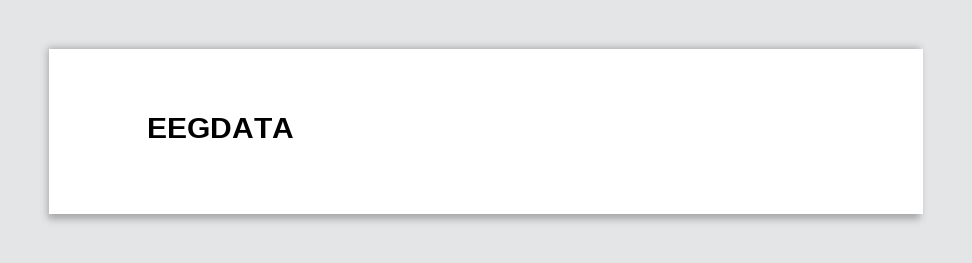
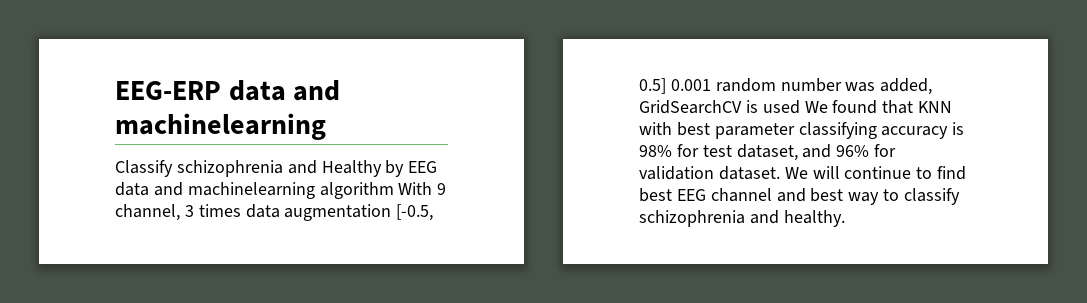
[147,118,294,138] EEGDATA -> [115,80,341,101] [115,113,326,140] [115,160,438,177] [115,182,447,199] [115,204,434,221] [639,78,933,95] [639,100,953,114] [639,122,965,139] [639,144,897,161] [639,166,967,180] [639,188,961,205] [639,210,845,227] EEG-ERP data and machinelearning // Classify schizophrenia and Healthy by EEG data and machinelearning algorithm With 9 channel, 3 times data augmentation [-0.5, 0.5] 0.001 random number was added, GridSearchCV is used We found that KNN with best parameter classifying accuracy is 98% for test dataset, and 96% for validation dataset. We will continue to find best EEG channel and best way to classify schizophrenia and healthy.

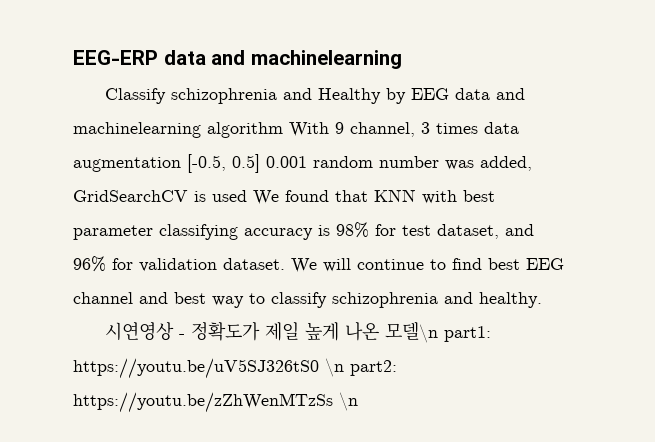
(845, 218) none -> [104,322,491,343] [73,358,397,379] [73,392,358,413] // 시연영상 - 정확도가 제일 높게 나온 모델\n part1: https://youtu.be/uV5SJ326tS0 \n part2: https://youtu.be/zZhWenMTzSs \n

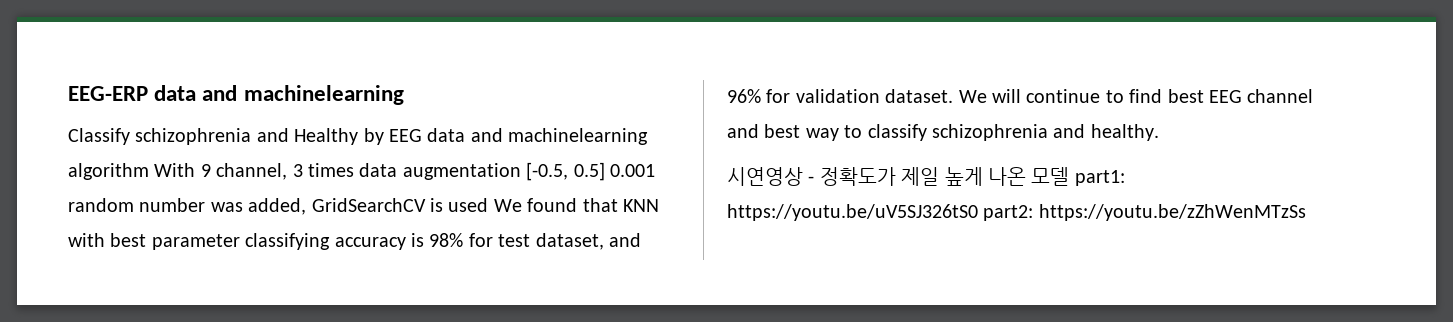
[384,322,438,343] 모델\n -> [1031,167,1070,186] 모델
[325,358,344,377] \n -> (978, 212) none
[339,392,358,411] \n -> (1306, 212) none

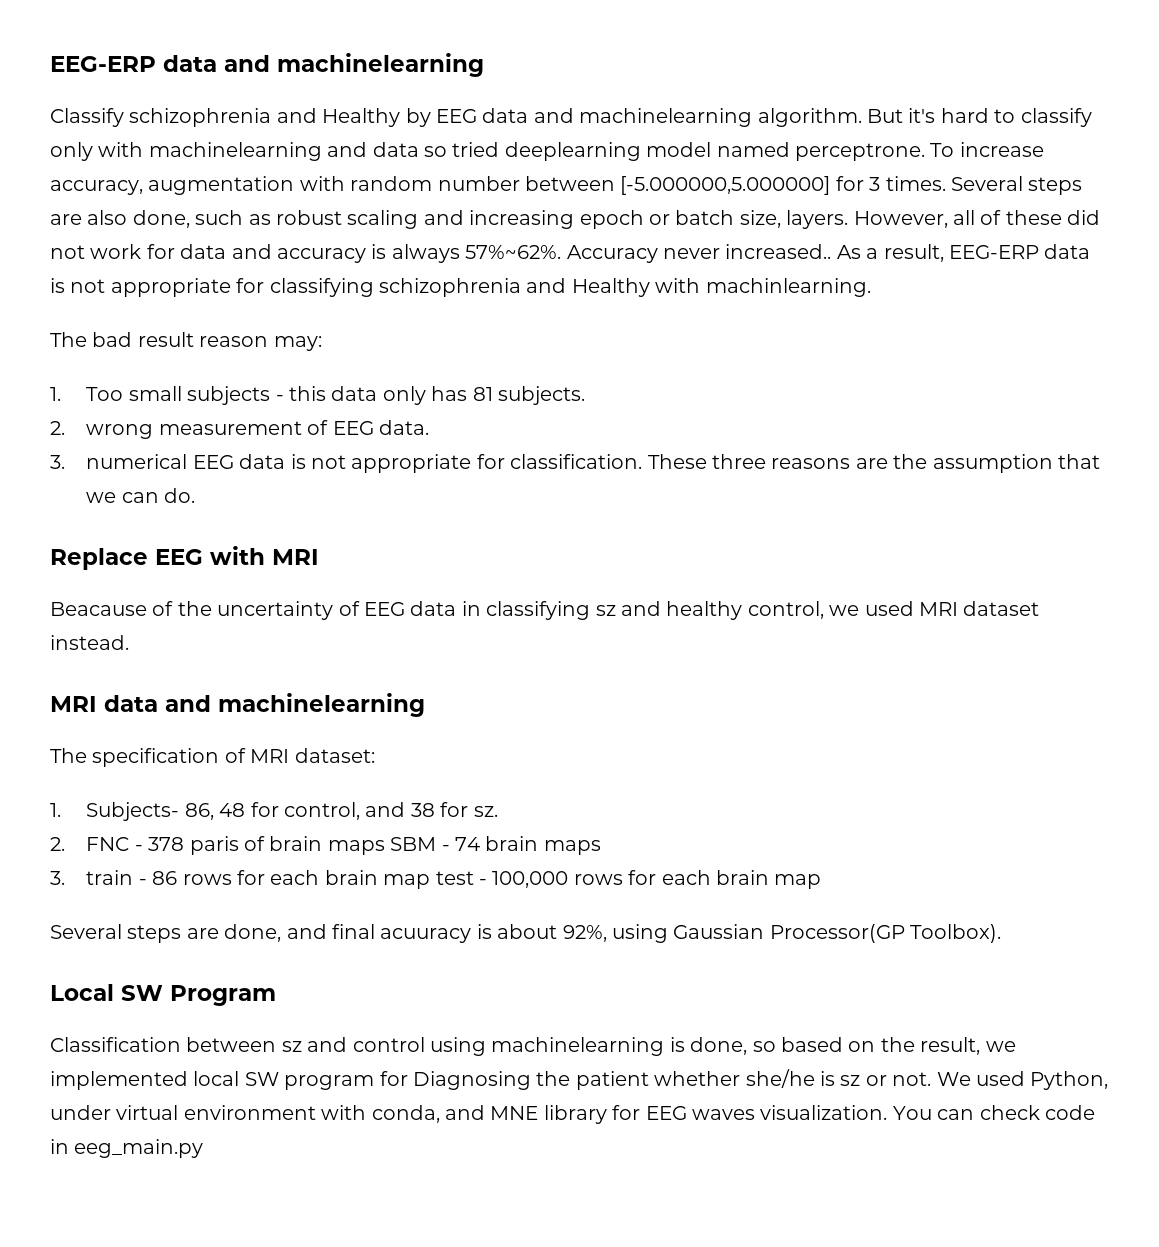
[68,162,655,181] [68,198,659,215] [68,233,641,250] [727,89,1314,103] [727,124,1159,141] [727,167,1125,186] [727,204,1306,221] algorithm With 9 channel, 3 times data augmentation [-0.5, 0.5] 0.001 random number was added, GridSearchCV is used We found that KNN with best parameter classifying accuracy is 98% for test dataset, and 96% for validation dataset. We will continue to find best EEG channel and best way to classify schizophrenia and healthy. // 시연영상 - 정확도가 제일 높게 나온 모델 part1: https://youtu.be/uV5SJ326tS0 part2: https://youtu.be/zZhWenMTzSs -> [757,108,1092,127] [50,142,1044,161] [50,176,1083,195] [50,210,1101,229] [50,244,1091,263] [50,278,871,297] [50,332,322,351] [50,386,586,405] [50,420,430,439] [50,454,1101,473] [86,488,196,503] [50,546,319,570] [50,601,1040,620] [50,635,129,650] [50,693,425,717] [50,748,375,767] [50,802,498,821] [50,836,601,855] [50,870,822,889] [50,924,1002,943] [50,984,276,1006] [50,1037,1016,1056] [50,1069,1109,1090] [50,1105,1095,1124] [50,1139,204,1158] algorithm. But it's hard to classify only with machinelearning and data so tried deeplearning model named perceptrone. To increase accuracy, augmentation with random number between [-5.000000,5.000000] for 3 times. Several steps are also done, such as robust scaling and increasing epoch or batch size, layers. However, all of these did not work for data and accuracy is always 57%~62%. Accuracy never increased.. As a result, EEG-ERP data is not appropriate for classifying schizophrenia and Healthy with machinlearning. // The bad result reason may: // 1. Too small subjects - this data only has 81 subjects. // 2. wrong measurement of EEG data. // 3. numerical EEG data is not appropriate for classification. These three reasons are the assumption that we can do. // Replace EEG with MRI // Beacause of the uncertainty of EEG data in classifying sz and healthy control, we used MRI dataset instead. // MRI data and machinelearning // The specification of MRI dataset: // 1. Subjects- 86, 48 for control, and 38 for sz. // 2. FNC - 378 paris of brain maps SBM - 74 brain maps // 3. train - 86 rows for each brain map test - 100,000 rows for each brain map // Several steps are done, and final acuuracy is about 92%, using Gaussian Processor(GP Toolbox). // Local SW Program // Classification between sz and control using machinelearning is done, so based on the result, we implemented local SW program for Diagnosing the patient whether she/he is sz or not. We used Python, under virtual environment with conda, and MNE library for EEG waves visualization. You can check code in eeg_main.py

